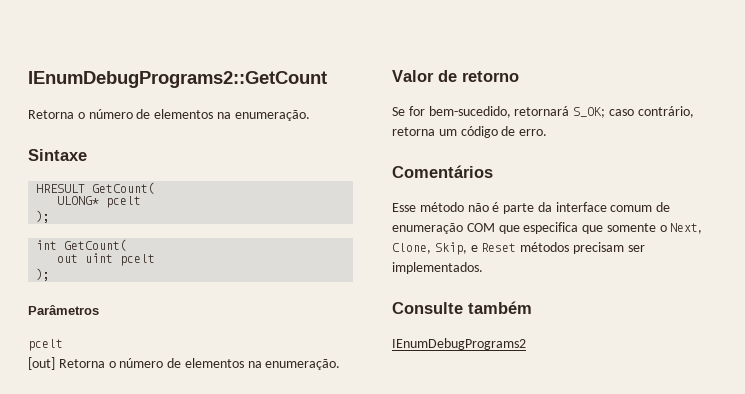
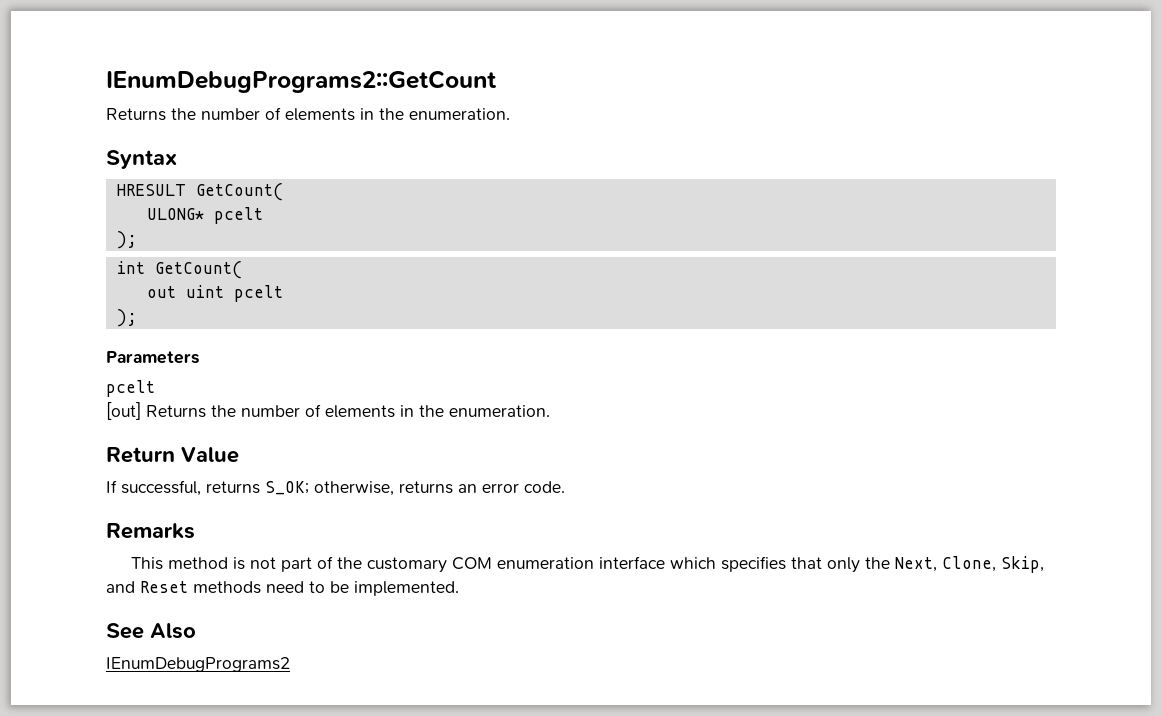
[28,109,310,121] [28,149,87,161] Retorna o número de elementos na enumeração. // Sintaxe -> [106,107,510,121] [106,150,177,169] Returns the number of elements in the enumeration. // Syntax
[28,305,99,315] Parâmetros -> [106,351,199,364] Parameters
[58,358,341,370] [392,70,519,82] [392,106,694,118] [392,126,548,138] [392,165,493,178] [392,202,671,214] [392,222,703,234] [392,242,645,255] [392,262,483,274] [392,301,532,314] Retorna o número de elementos na enumeração. // Valor de retorno // Se for bem-sucedido, retornará S_OK; caso contrário, retorna um código de erro. // Comentários // Esse método não é parte da interface comum de enumeração COM que especifica que somente o Next, Clone, Skip, e Reset métodos precisam ser implementados. // Consulte também -> [146,404,550,418] [106,447,239,463] [106,480,565,496] [106,523,195,539] [130,556,1044,573] [106,581,459,596] [106,623,196,639] Returns the number of elements in the enumeration. // Return Value // If successful, returns S_OK; otherwise, returns an error code. // Remarks // This method is not part of the customary COM enumeration interface which specifies that only the Next, Clone, Skip, and Reset methods need to be implemented. // See Also

